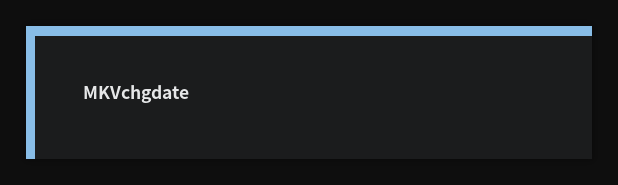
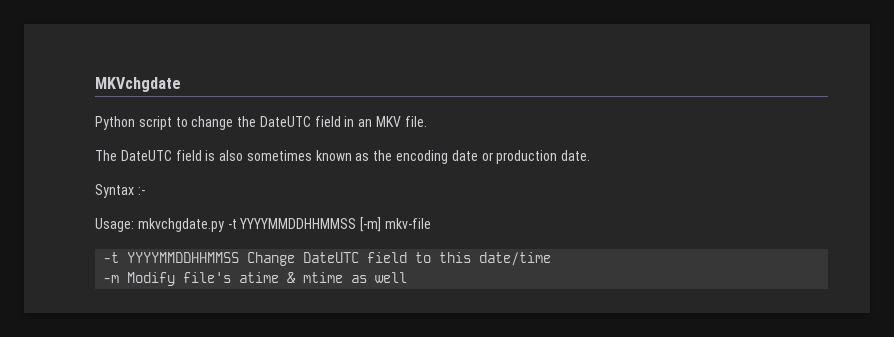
(189, 94) none -> [95,116,427,130] [95,150,591,164] [95,184,145,198] [95,217,431,232] [103,252,552,266] [103,272,408,286] // Python script to change the DateUTC field in an MKV file. // The DateUTC field is also sometimes known as the encoding date or production date. // Syntax :- // Usage: mkvchgdate.py -t YYYYMMDDHHMMSS [-m] mkv-file // -t YYYYMMDDHHMMSS Change DateUTC field to this date/time // -m Modify file's atime & mtime as well

